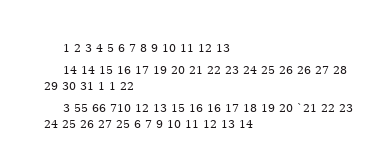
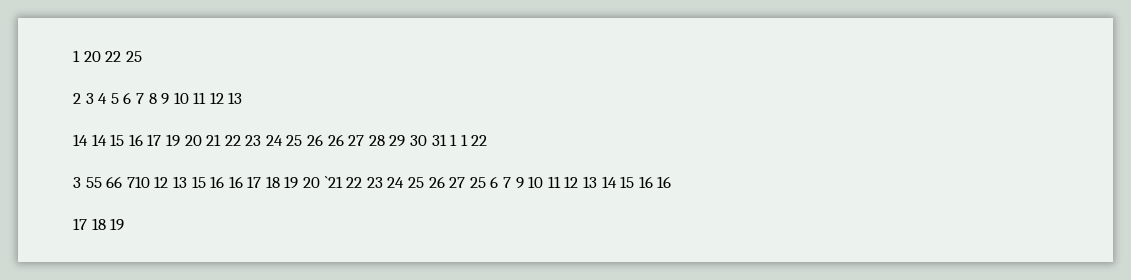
[63,44,71,52] 1 -> [73,50,142,62] 1 20 22 25 //
(253, 124) none -> [620,176,672,188] [73,218,125,231] 15 16 16 // 17 18 19

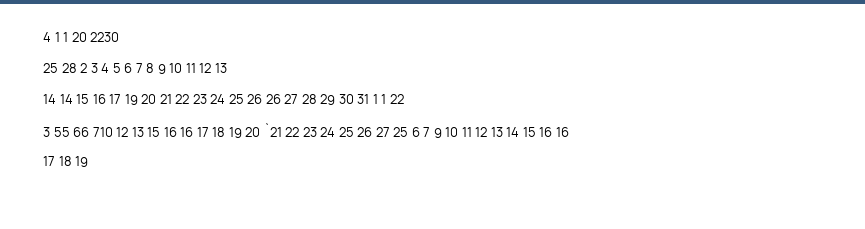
(73, 56) none -> [43,32,60,42] 4 1
[105,51,142,62] 22 25 // -> [90,32,120,42] [43,63,77,73] 2230 // 25 28

